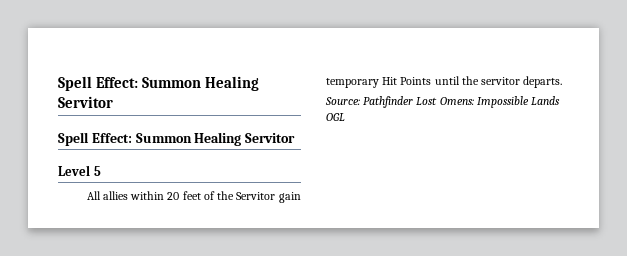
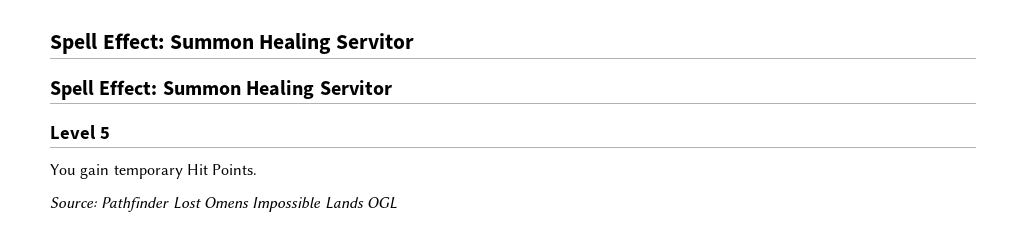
[86,191,301,203] [326,76,563,88] All allies within 20 feet of the Servitor gain temporary Hit Points until the servitor departs. -> [50,164,258,179] You gain temporary Hit Points.
[439,97,474,105] Omens: -> [203,197,249,208] Omens

